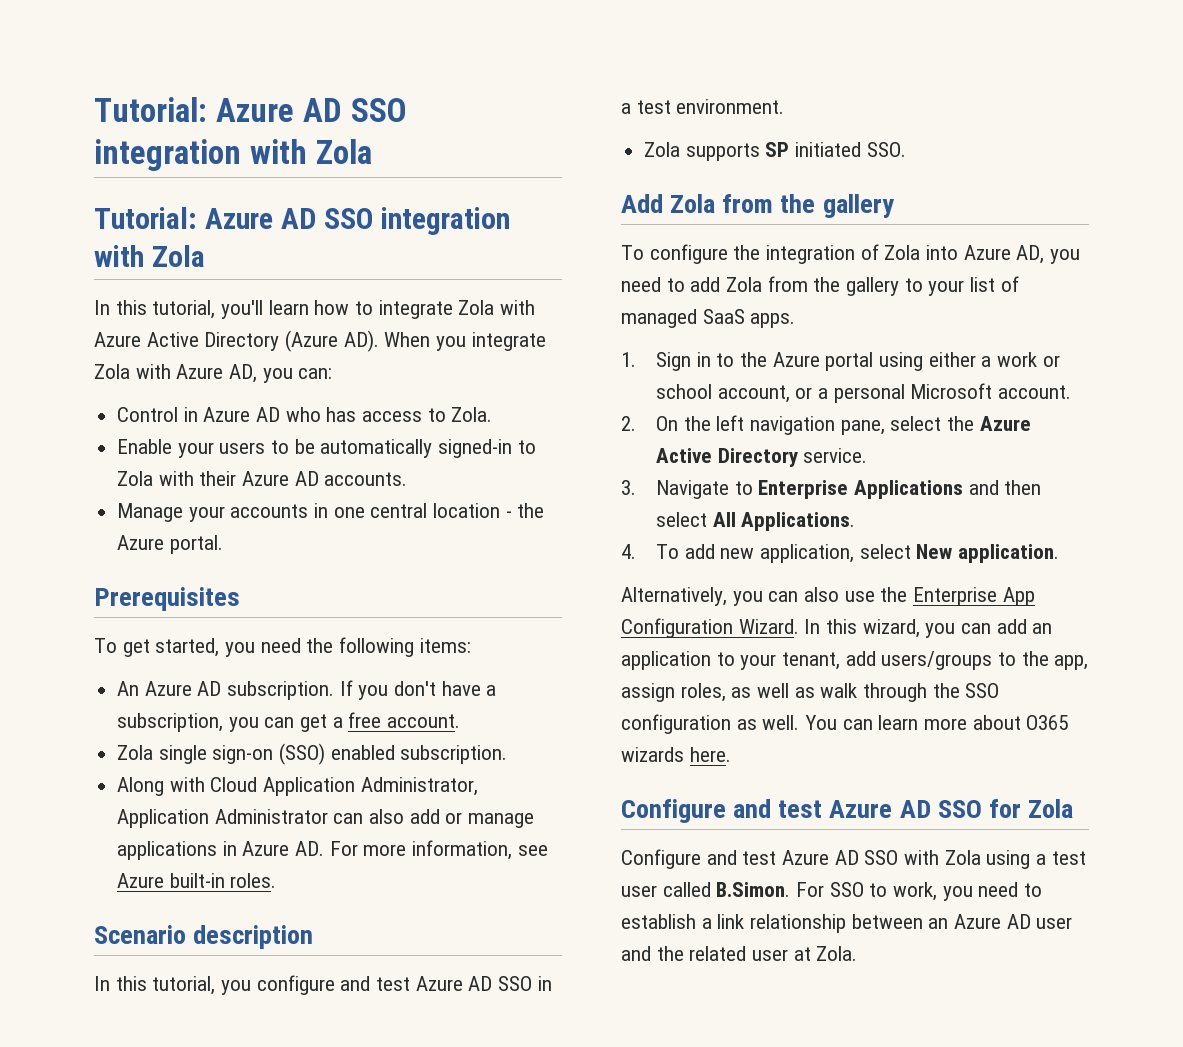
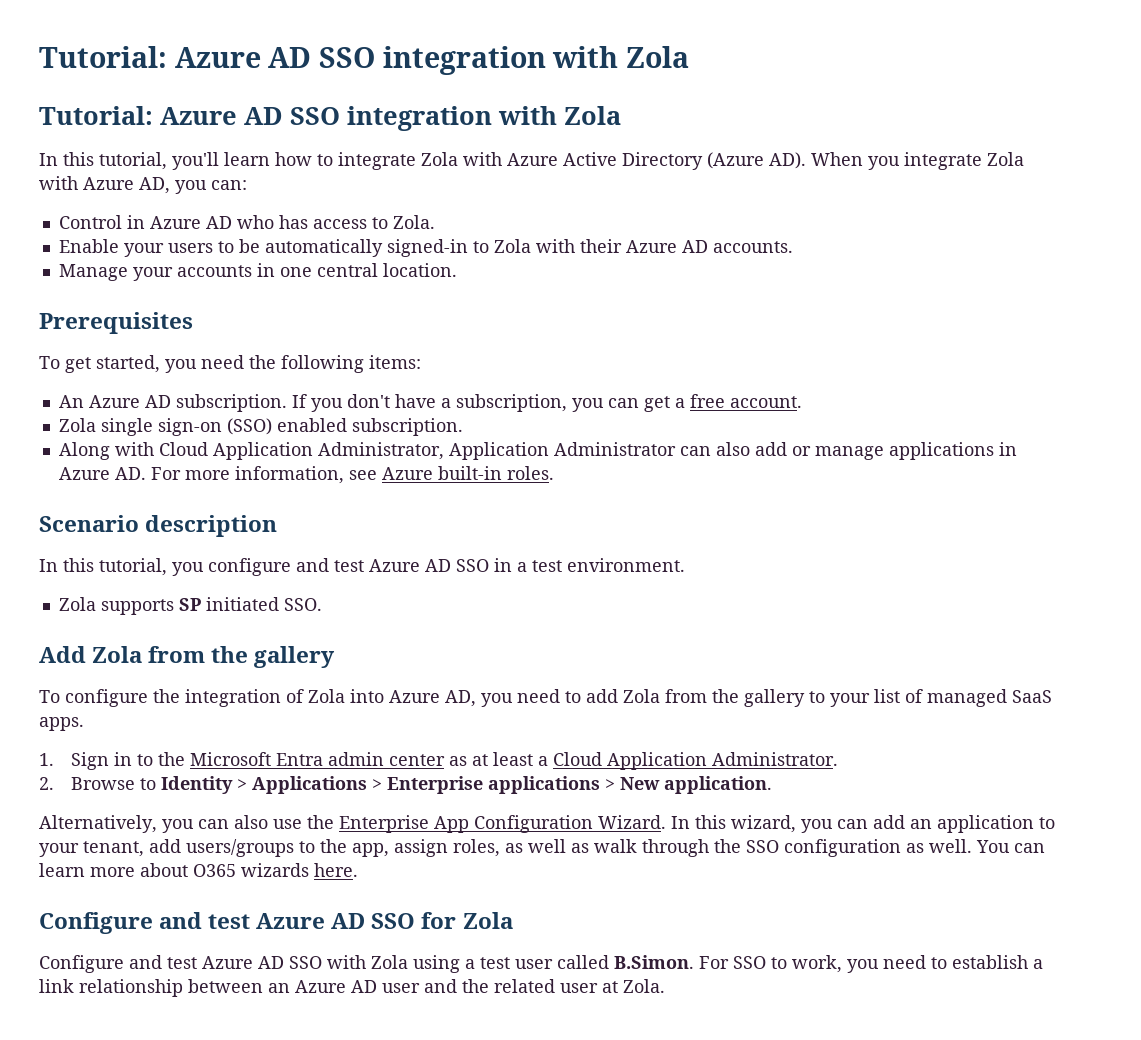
[433,503,545,518] [117,535,223,554] location - the Azure portal. -> [382,263,457,277] location.
[772,352,1060,371] [655,383,1071,403] [621,415,1031,435] [655,448,868,467] [621,480,1042,499] [655,512,856,531] [621,544,911,563] Azure portal using either a work or school account, or a personal Microsoft account. // 2. On the left navigation pane, select the Azure Active Directory service. // 3. Navigate to Enterprise Applications and then select All Applications. // 4. To add new application, select -> [189,752,838,770] [39,776,615,794] Microsoft Entra admin center as at least a Cloud Application Administrator. // 2. Browse to Identity > Applications > Enterprise applications >

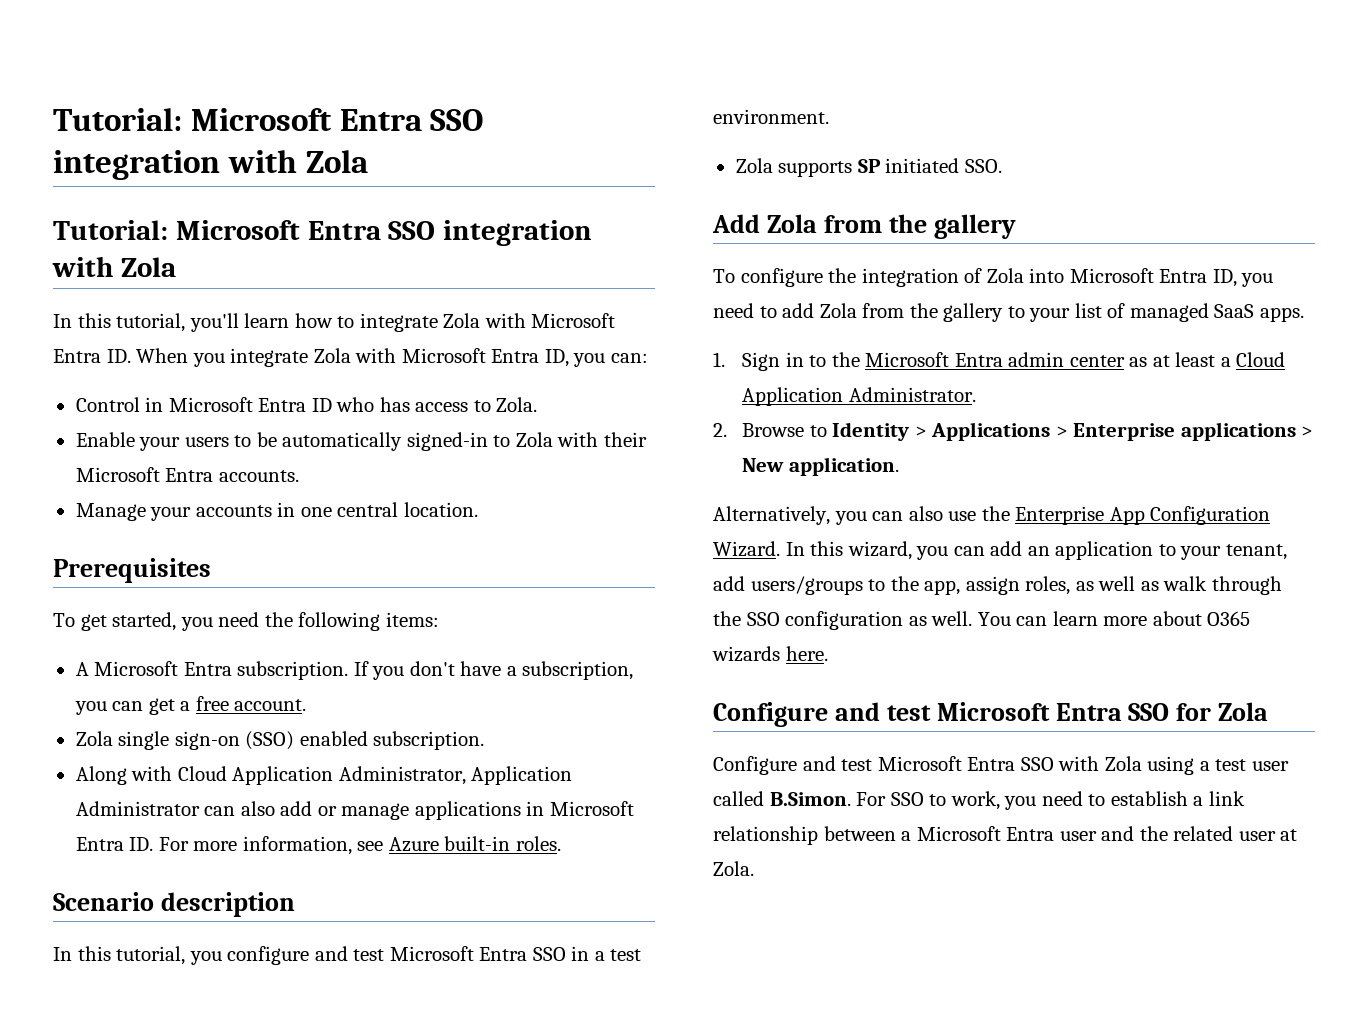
[39,46,312,68] Tutorial: Azure AD -> [53,108,422,131] Tutorial: Microsoft Entra
[160,107,283,125] Azure AD -> [175,220,381,240] Microsoft Entra
[507,152,806,170] Azure Active Directory (Azure AD). -> [531,313,616,328] [53,349,131,363] Microsoft Entra ID.
[83,177,170,194] Azure AD, -> [401,348,569,367] Microsoft Entra ID,
[149,216,232,229] Azure AD -> [168,397,332,412] Microsoft Entra ID
[625,240,708,253] Azure AD -> [75,467,214,482] Microsoft Entra
[58,395,171,408] An Azure AD -> [75,661,232,676] A Microsoft Entra
[58,467,146,480] Azure AD. -> [549,801,634,816] [75,837,154,851] Microsoft Entra ID.
[369,559,451,572] Azure AD -> [389,946,528,961] Microsoft Entra
[389,690,476,707] Azure AD, -> [1069,268,1237,287] Microsoft Entra ID,
[256,913,366,929] Azure AD -> [936,702,1122,721] Microsoft Entra
[202,956,284,969] Azure AD -> [877,756,1016,771] Microsoft Entra
[268,980,377,993] an Azure AD -> [901,826,1055,841] a Microsoft Entra

